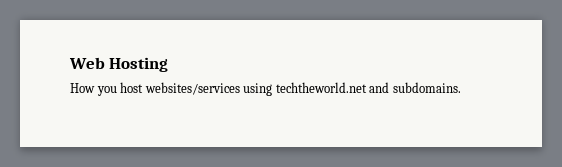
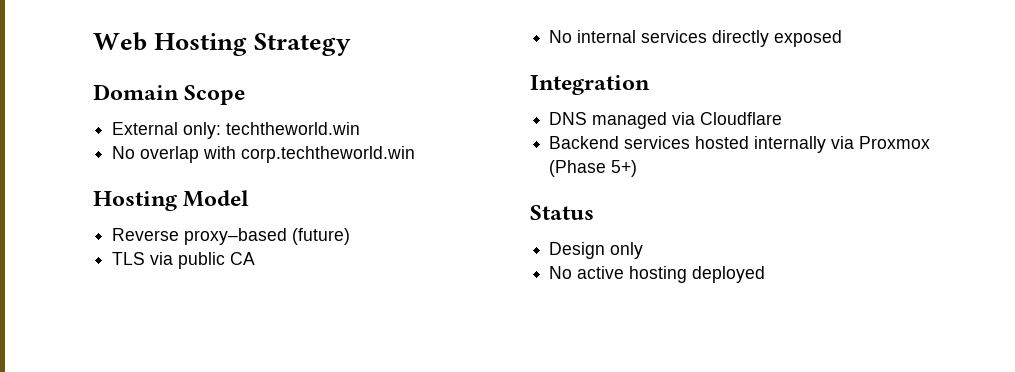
[70,82,461,96] // How you host websites/services using techtheworld.net and subdomains. -> [254,33,352,56] [93,84,246,105] [112,122,361,139] [112,146,416,163] [93,190,250,211] [112,228,351,245] [112,252,256,269] [549,30,843,47] [530,75,650,95] [549,112,783,129] [549,136,931,153] [549,160,638,177] [530,205,594,220] [549,242,644,259] [549,266,766,283] Strategy // Domain Scope // External only: techtheworld.win // No overlap with corp.techtheworld.win // Hosting Model // Reverse proxy–based (future) // TLS via public CA // No internal services directly exposed // Integration // DNS managed via Cloudflare // Backend services hosted internally via Proxmox (Phase 5+) // Status // Design only // No active hosting deployed

